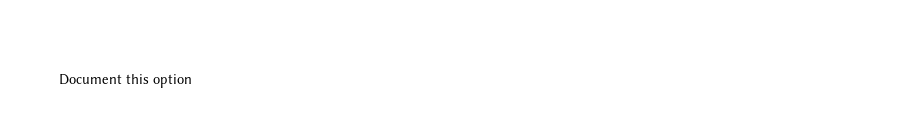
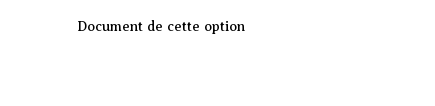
[126,74,149,84] this -> [147,20,200,31] de cette

